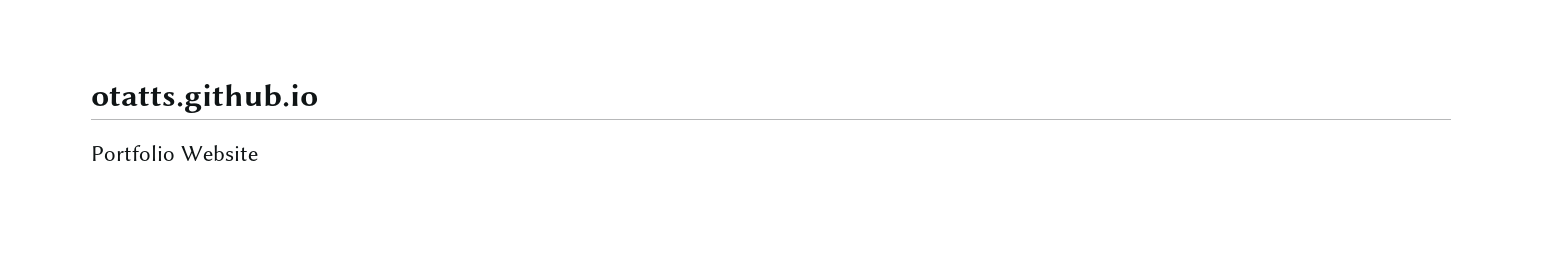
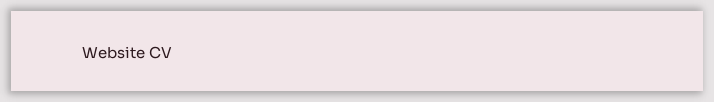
[91,84,318,113] [91,145,259,161] otatts.github.io // Portfolio Website -> [82,46,173,59] Website CV

